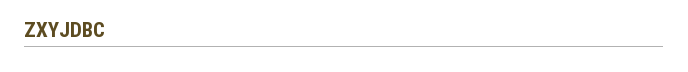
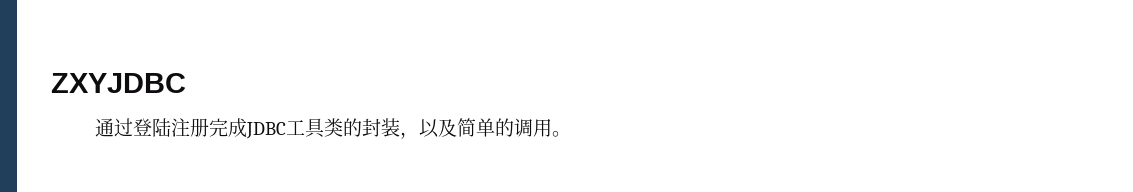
(105, 29) none -> [94,118,571,139] // 通过登陆注册完成JDBC工具类的封装，以及简单的调用。

